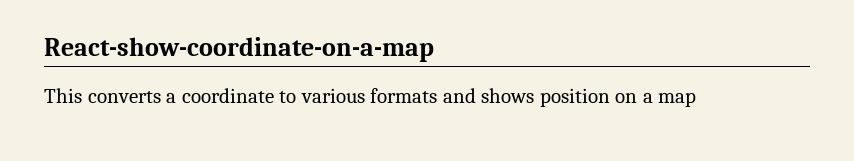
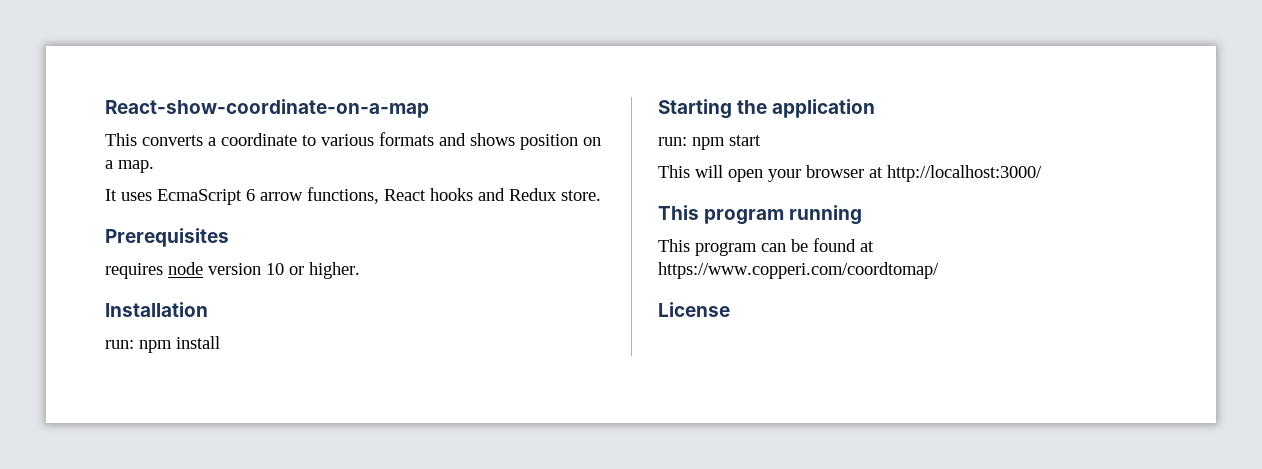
[658,92,697,107] map -> [118,160,154,173] [105,187,601,205] [105,228,229,247] [105,262,360,279] [105,302,208,317] [105,336,220,353] [658,99,876,119] [658,135,761,150] [658,165,1042,182] [658,205,863,225] [658,238,874,256] [658,262,939,279] [658,302,730,317] map. // It uses EcmaScript 6 arrow functions, React hooks and Redux store. // Prerequisites // requires node version 10 or higher. // Installation // run: npm install // Starting the application // run: npm start // This will open your browser at http://localhost:3000/ // This program running // This program can be found at https://www.copperi.com/coordtomap/ // License

